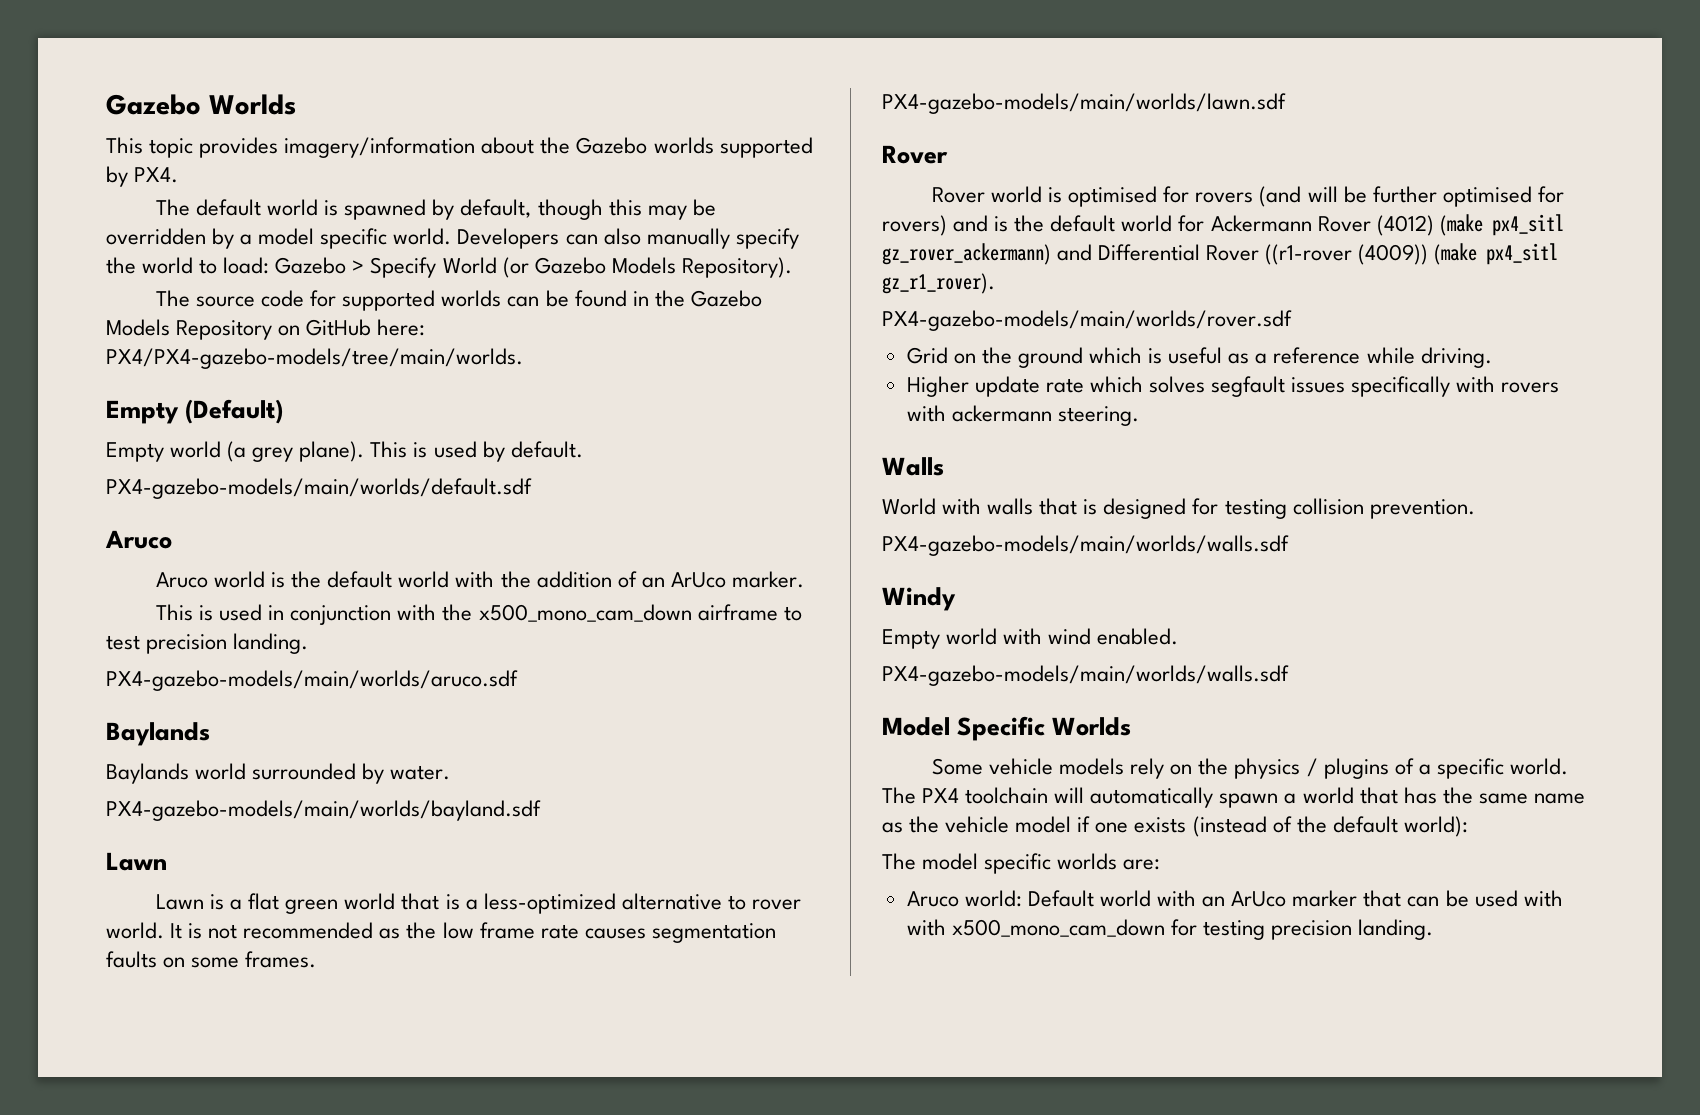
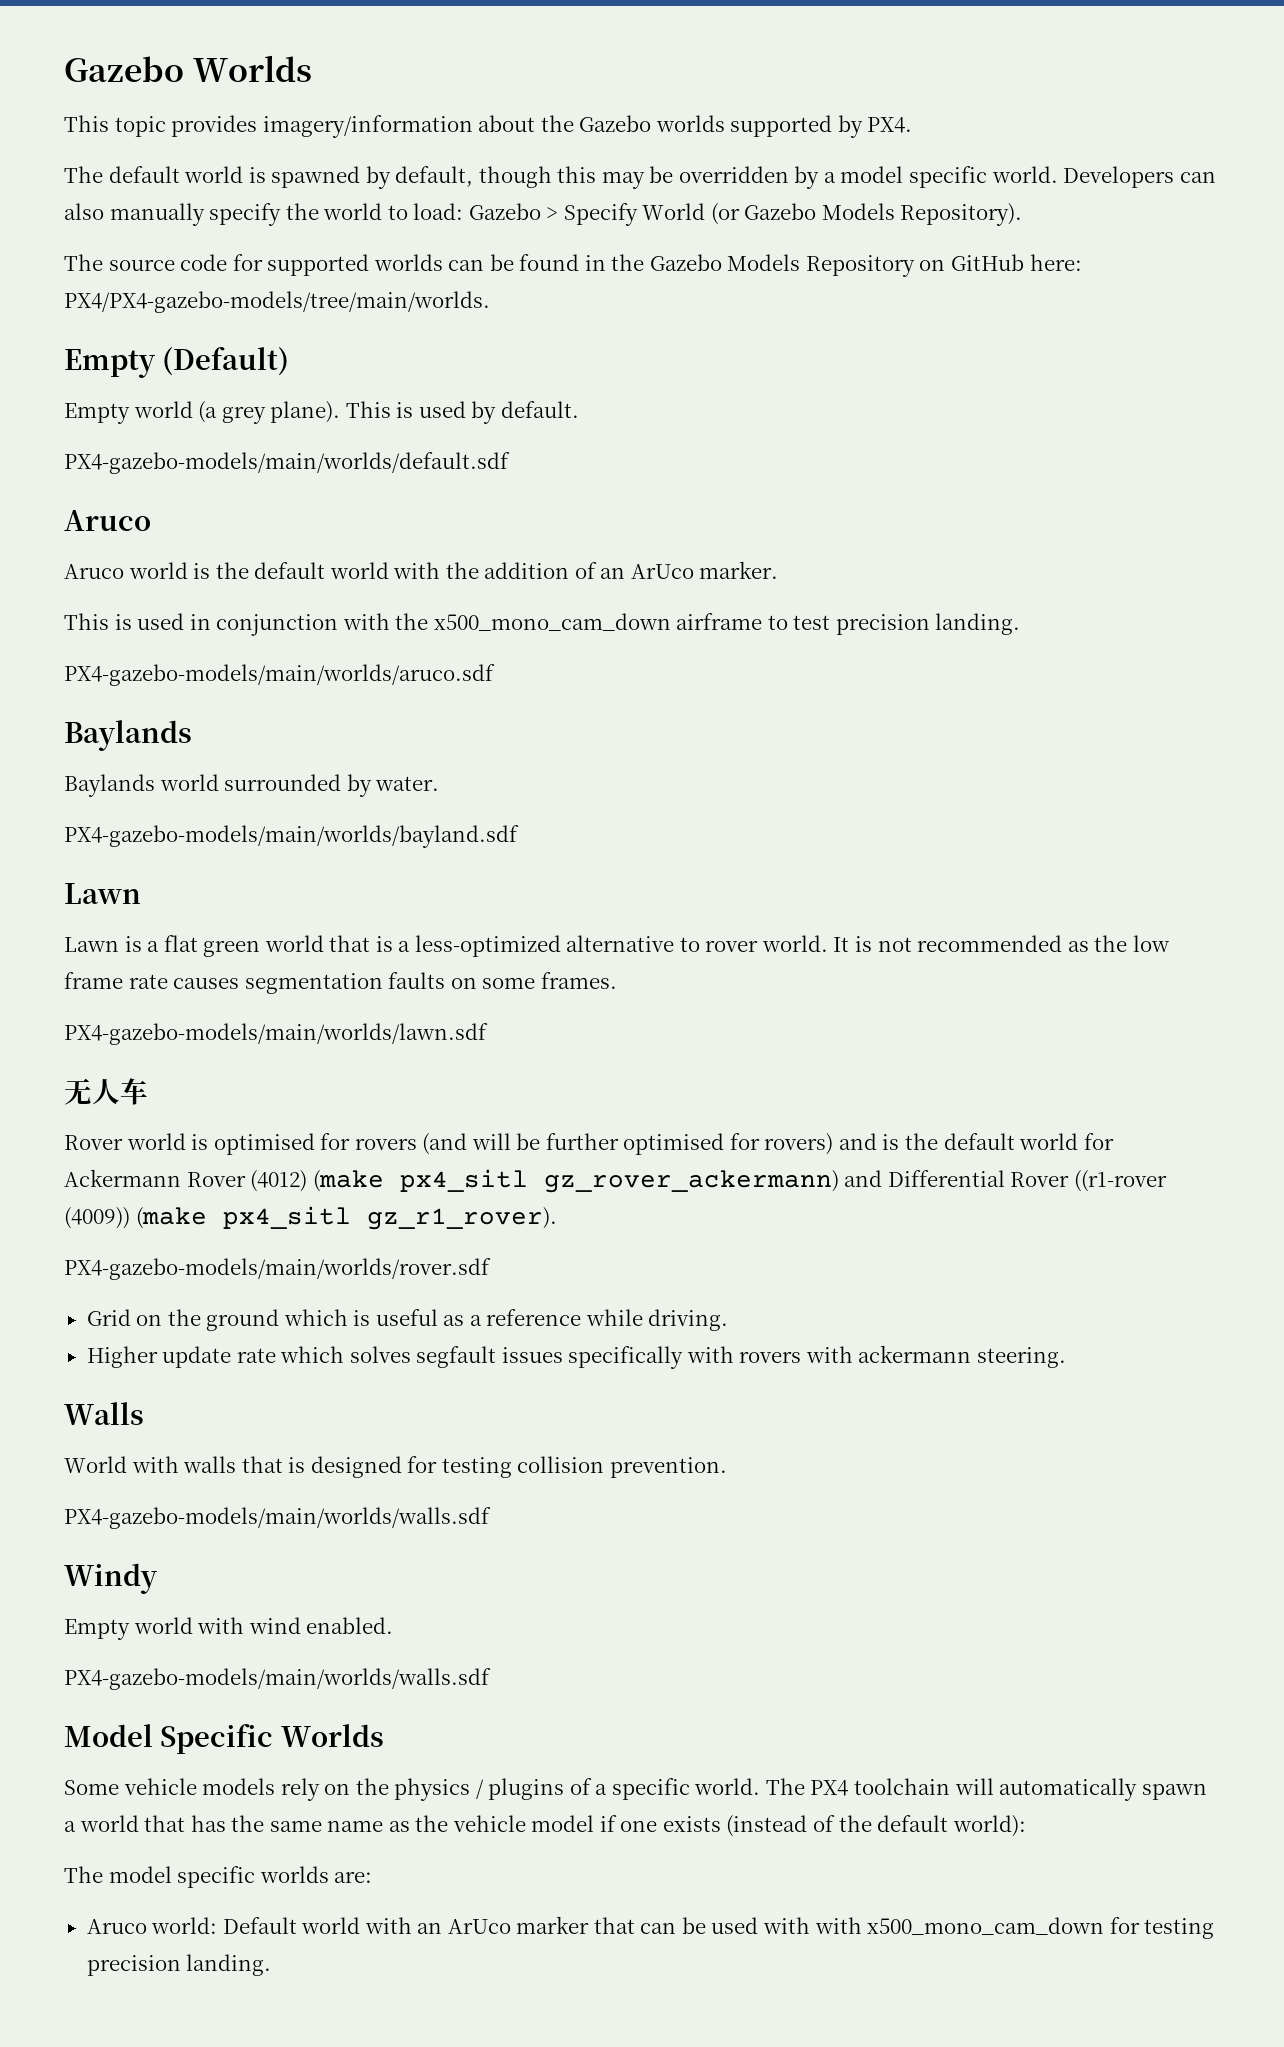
[882,145,948,164] Rover -> [64,1078,148,1105] 无人车

